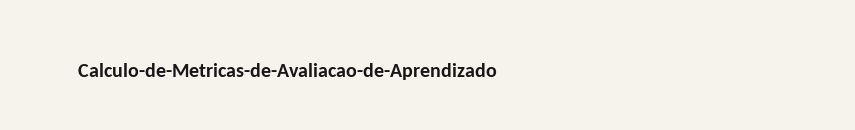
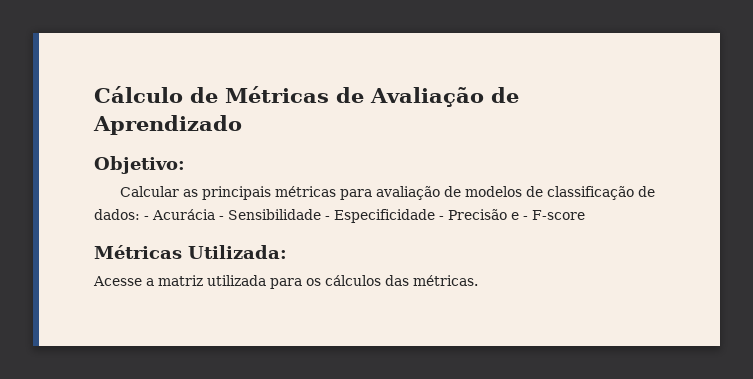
[78,63,497,80] Calculo-de-Metricas-de-Avaliacao-de-Aprendizado -> [94,86,519,107] [93,115,242,135] [94,156,185,174] [119,186,655,200] [94,209,585,223] [94,245,287,259] [93,275,478,289] Cálculo de Métricas de Avaliação de Aprendizado // Objetivo: // Calcular as principais métricas para avaliação de modelos de classificação de dados: - Acurácia - Sensibilidade - Especificidade - Precisão e - F-score // Métricas Utilizada: // Acesse a matriz utilizada para os cálculos das métricas.

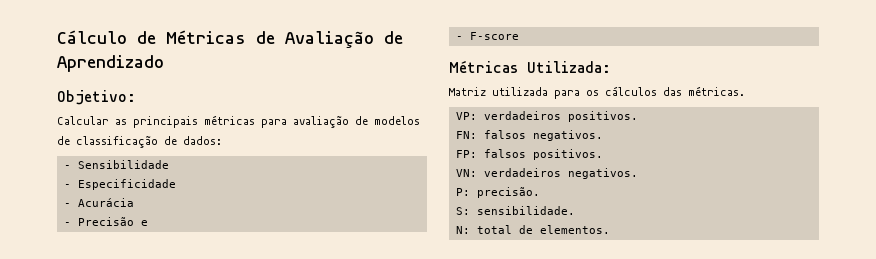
[144,209,435,223] - Acurácia - Sensibilidade - Especificidade -> [63,160,169,169] [63,179,176,190] [63,198,134,207] // - Sensibilidade // - Especificidade // - Acurácia //
(519, 216) none -> (148, 223) //
[93,275,203,286] Acesse a matriz -> [449,87,486,96] Matriz
(478, 280) none -> [455,111,638,122] [455,130,603,141] [455,149,603,160] [455,168,638,179] [455,187,540,198] [455,206,575,215] [455,225,610,234] // VP: verdadeiros positivos. // FN: falsos negativos. // FP: falsos positivos. // VN: verdadeiros negativos. // P: precisão. // S: sensibilidade. // N: total de elementos.

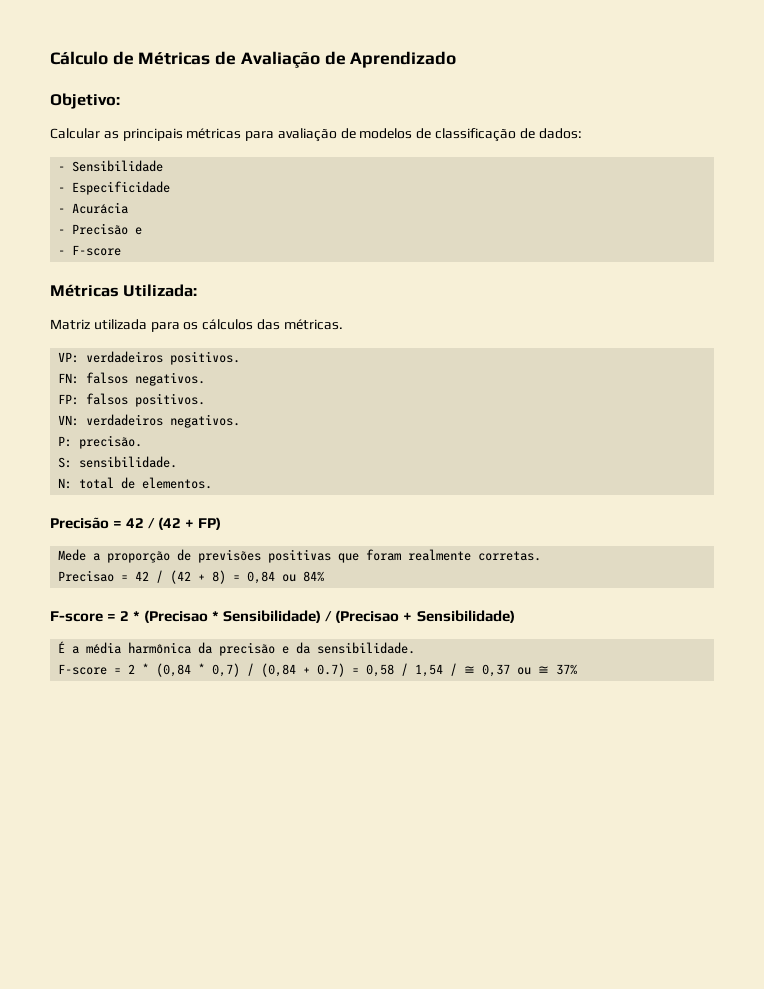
(610, 229) none -> [50,517,222,530] [58,549,542,563] [58,570,325,584] [50,610,515,623] [58,641,416,656] [58,663,578,677] // Precisão = 42 / (42 + FP) // Mede a proporção de previsões positivas que foram realmente corretas. // Precisao = 42 / (42 + 8) = 0,84 ou 84% // F-score = 2 * (Precisao * Sensibilidade) / (Precisao + Sensibilidade) // É a média harmônica da precisão e da sensibilidade. // F-score = 2 * (0,84 * 0,7) / (0,84 + 0.7) = 0,58 / 1,54 / ≅ 0,37 ou ≅ 37%

